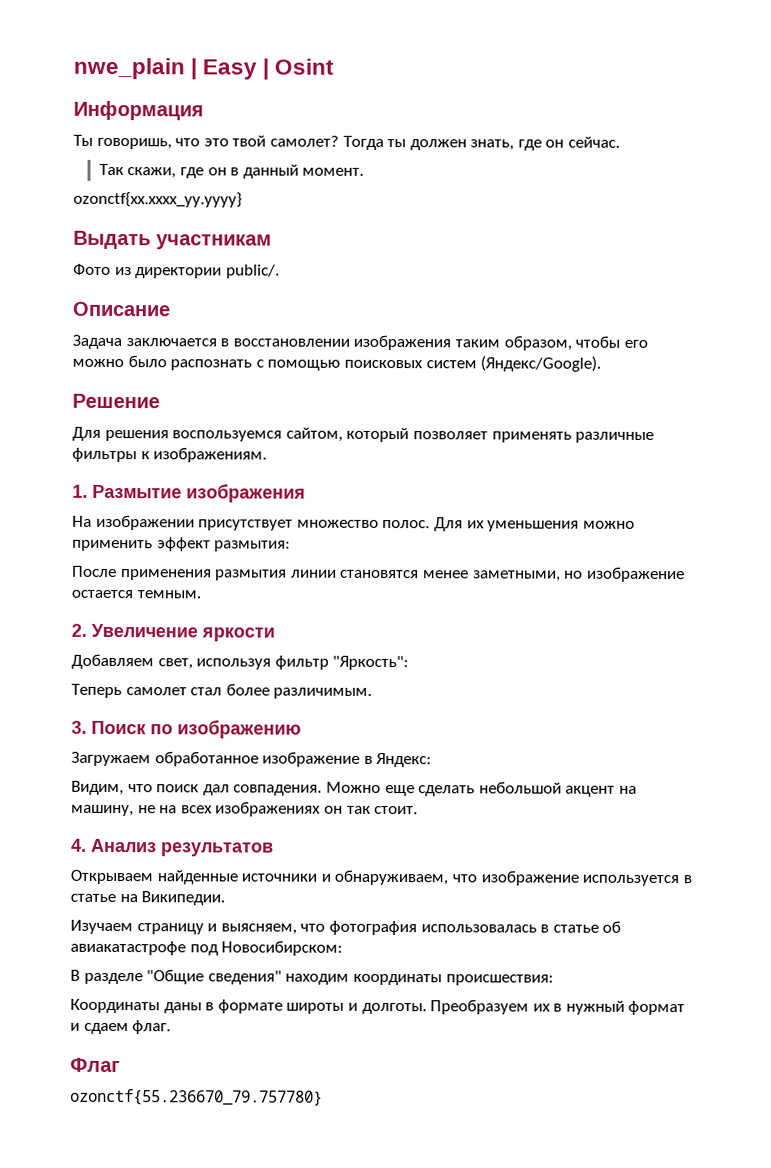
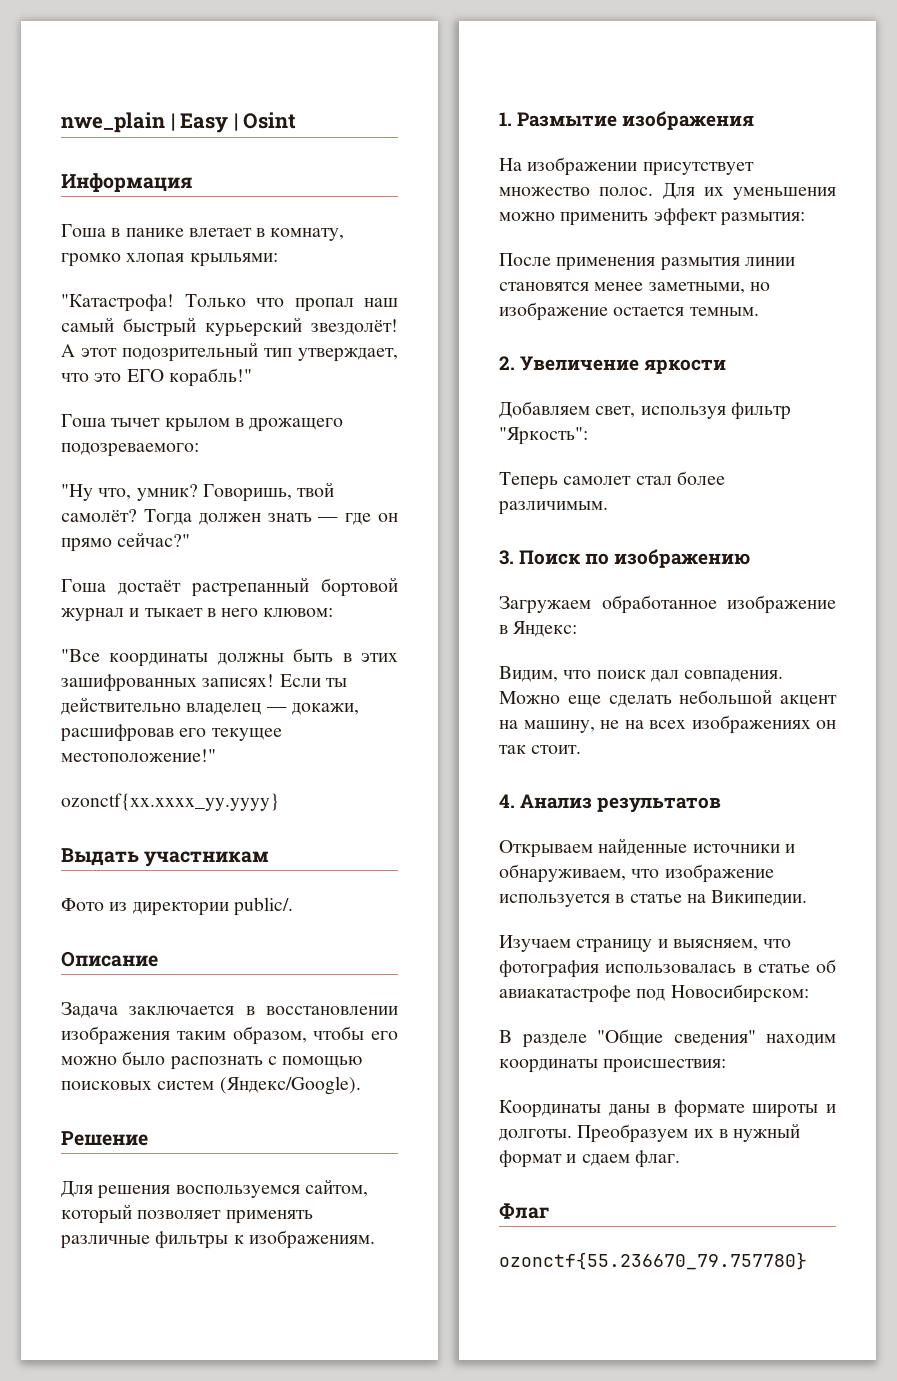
[73,134,621,151] [98,163,365,179] Ты говоришь, что это твой самолет? Тогда ты должен знать, где он сейчас. // Так скажи, где он в данный момент. -> [61,224,345,241] [61,253,278,267] [61,294,398,312] [61,317,398,337] [61,342,398,362] [61,368,252,387] [61,414,344,432] [61,443,199,457] [61,482,335,502] [61,509,398,525] [61,532,191,552] [61,577,398,597] [61,608,334,622] [61,648,398,667] [61,674,347,692] [61,697,359,715] [60,724,282,742] [61,749,216,762] Гоша в панике влетает в комнату, громко хлопая крыльями: // "Катастрофа! Только что пропал наш самый быстрый курьерский звездолёт! А этот подозрительный тип утверждает, что это ЕГО корабль!" // Гоша тычет крылом в дрожащего подозреваемого: // "Ну что, умник? Говоришь, твой самолёт? Тогда должен знать — где он прямо сейчас?" // Гоша достаёт растрепанный бортовой журнал и тыкает в него клювом: // "Все координаты должны быть в этих зашифрованных записях! Если ты действительно владелец — докажи, расшифровав его текущее местоположение!"

